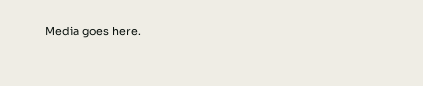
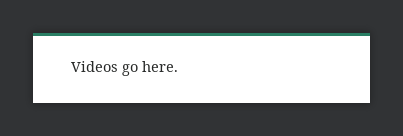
[45,26,109,38] Media goes -> [71,61,138,76] Videos go

